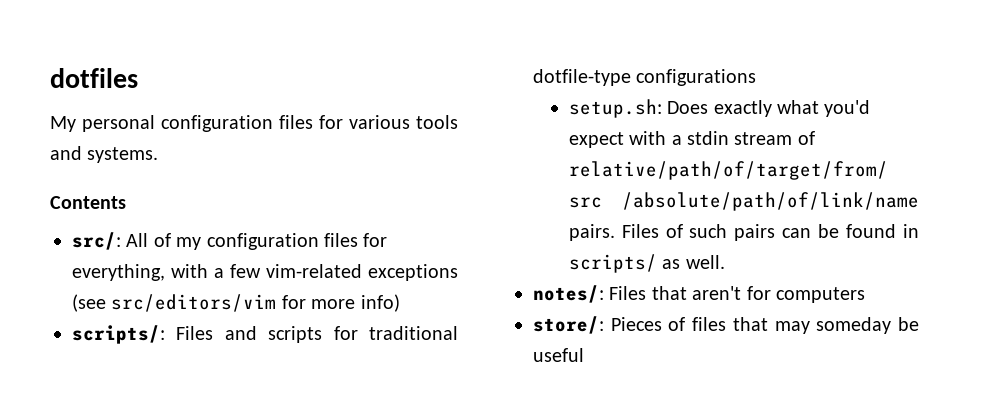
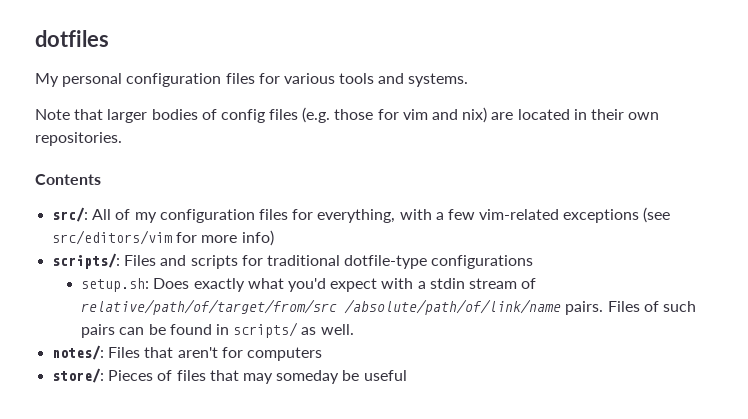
(159, 155) none -> [35,107,660,123] [35,132,122,146] // Note that larger bodies of config files (e.g. those for vim and nix) are located in their own repositories.

